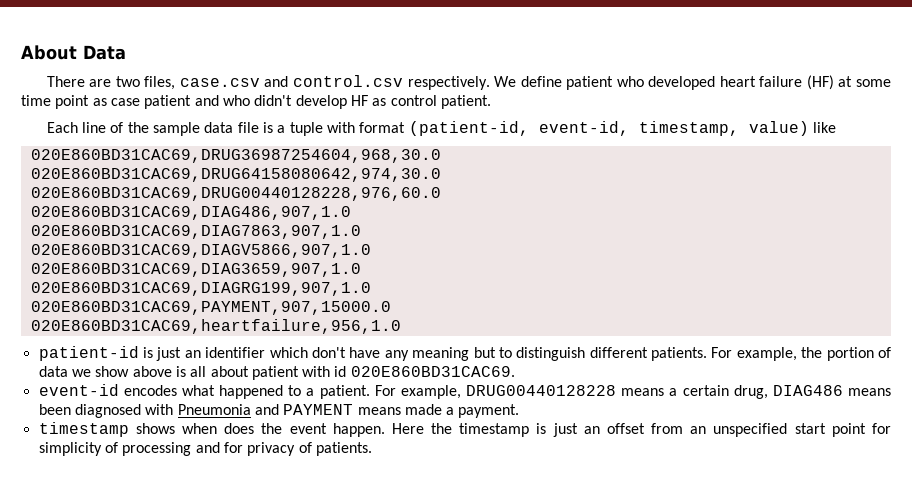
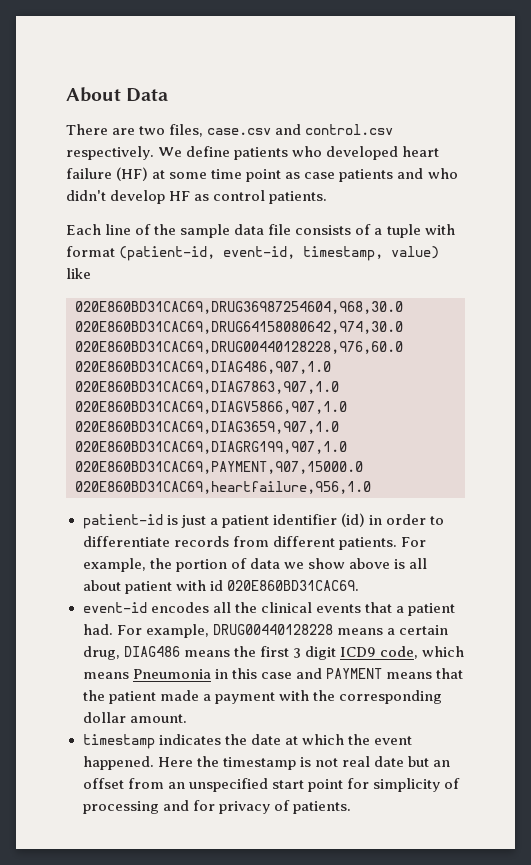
[566,76,614,90] patient -> [234,147,289,160] patients
[144,95,192,109] patient -> [339,169,394,182] patients
[440,95,491,109] patient. -> [269,191,328,204] patients.
[262,122,273,133] is -> [295,224,372,235] consists of
[184,347,586,361] an identifier which don't have any meaning but to distinguish -> [209,513,444,528] [82,536,269,547] a patient identifier (id) in order to differentiate records from
[181,385,370,399] what happened to a patient. -> [212,602,455,616] [82,624,113,635] all the clinical events that a patient had.
[38,404,520,418] [38,422,255,437] been diagnosed with Pneumonia and PAYMENT means made a payment. // timestamp shows when does -> [233,646,464,660] [82,668,463,679] [82,690,442,704] [82,712,187,723] [82,734,344,749] the first 3 digit ICD9 code, which means Pneumonia in this case and PAYMENT means that the patient made a payment with the corresponding dollar amount. // timestamp indicates the date at which
[332,423,385,437] happen. -> [82,756,154,770] happened.
[552,423,578,437] just -> [314,756,429,767] not real date but

